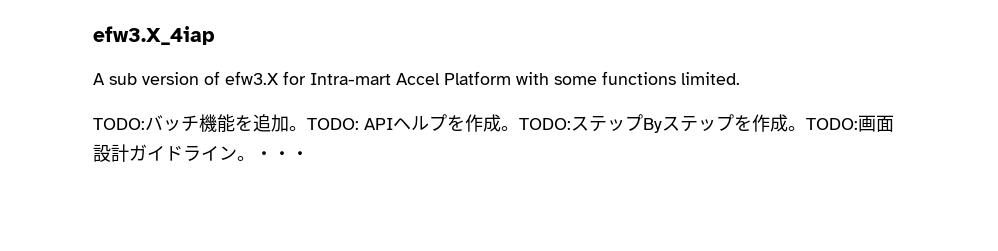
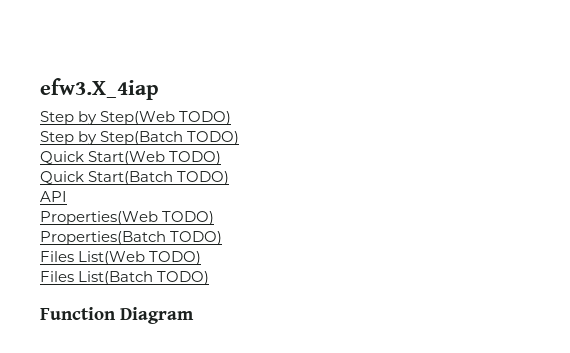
[93,71,740,85] [93,114,894,133] [93,144,309,162] A sub version of efw3.X for Intra-mart Accel Platform with some functions limited. // TODO:バッチ機能を追加。TODO: APIヘルプを作成。TODO:ステップByステップを作成。TODO:画面設計ガイドライン。・・・ -> [40,111,232,125] [40,131,240,145] [40,151,222,165] [40,171,230,185] [40,191,67,202] [40,211,215,225] [40,231,223,245] [40,251,202,265] [40,271,210,285] [40,307,194,324] Step by Step(Web TODO) // Step by Step(Batch TODO) // Quick Start(Web TODO) // Quick Start(Batch TODO) // API // Properties(Web TODO) // Properties(Batch TODO) // Files List(Web TODO) // Files List(Batch TODO) // Function Diagram

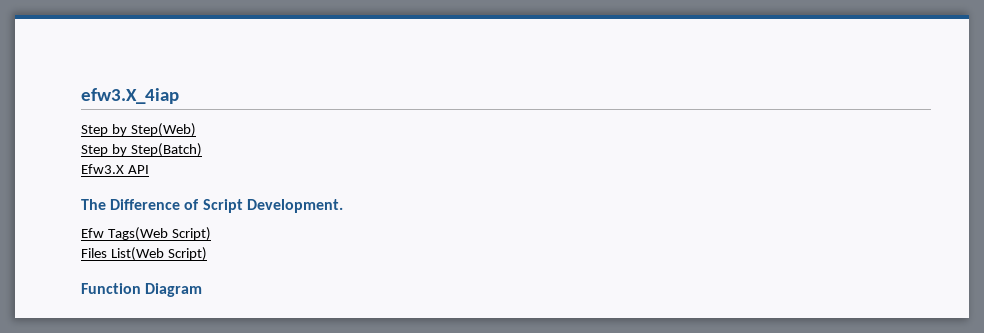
[100,111,232,125] [40,131,240,145] [40,151,222,165] [40,171,230,185] [40,191,67,202] [40,211,215,225] [40,231,223,245] [40,251,202,265] [40,271,210,285] Step(Web TODO) // Step by Step(Batch TODO) // Quick Start(Web TODO) // Quick Start(Batch TODO) // API // Properties(Web TODO) // Properties(Batch TODO) // Files List(Web TODO) // Files List(Batch TODO) -> [130,123,196,137] [81,143,202,157] [81,164,149,174] [81,199,343,213] [81,227,211,241] [81,247,207,261] Step(Web) // Step by Step(Batch) // Efw3.X API // The Difference of Script Development. // Efw Tags(Web Script) // Files List(Web Script)

